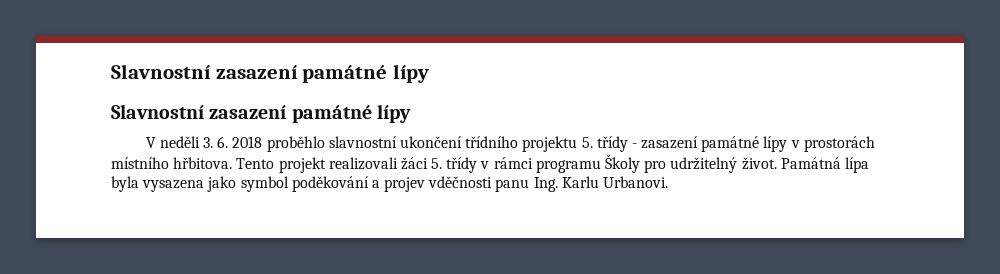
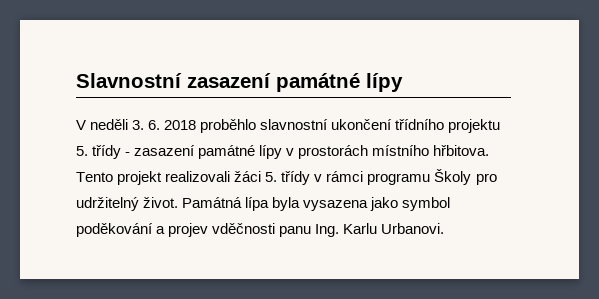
[111,64,430,83] [111,104,411,123] Slavnostní zasazení památné lípy // Slavnostní zasazení památné lípy -> [76,73,403,92] Slavnostní zasazení památné lípy

